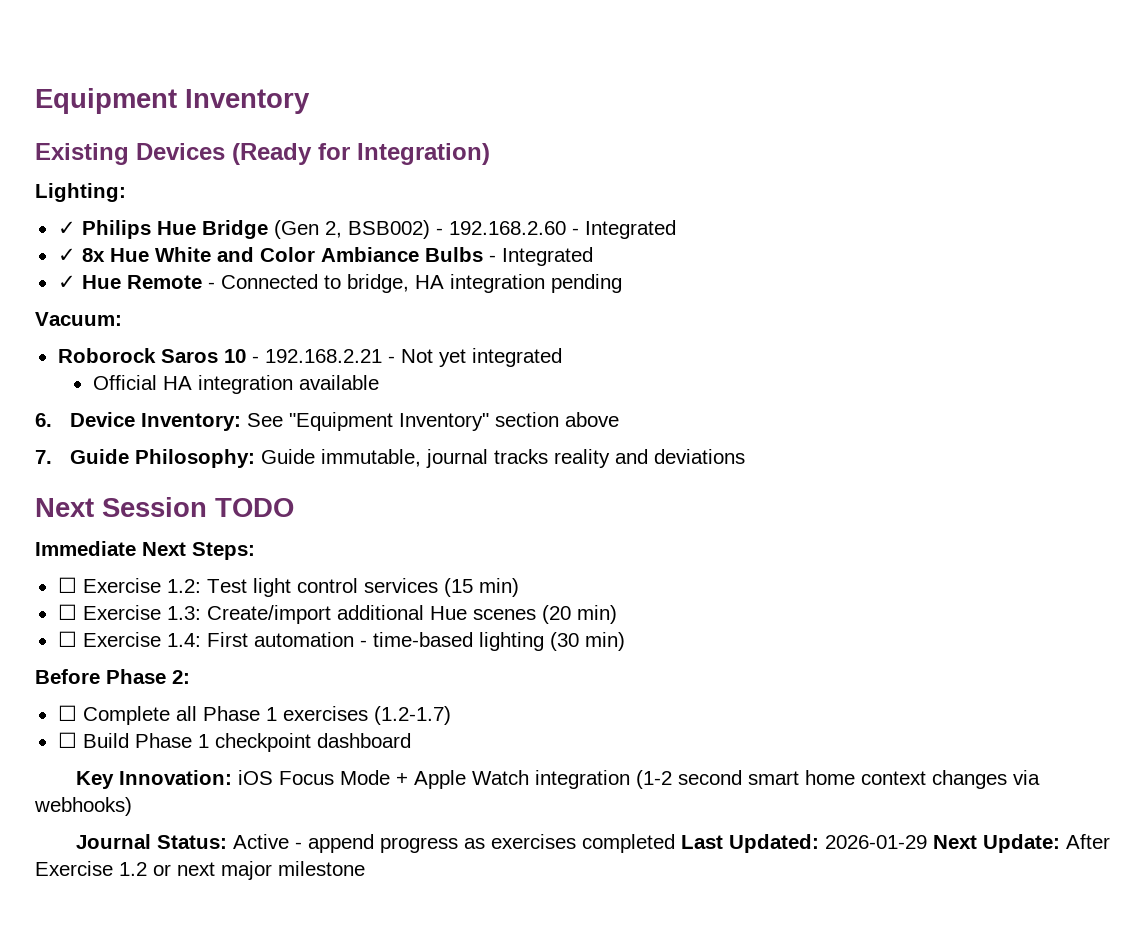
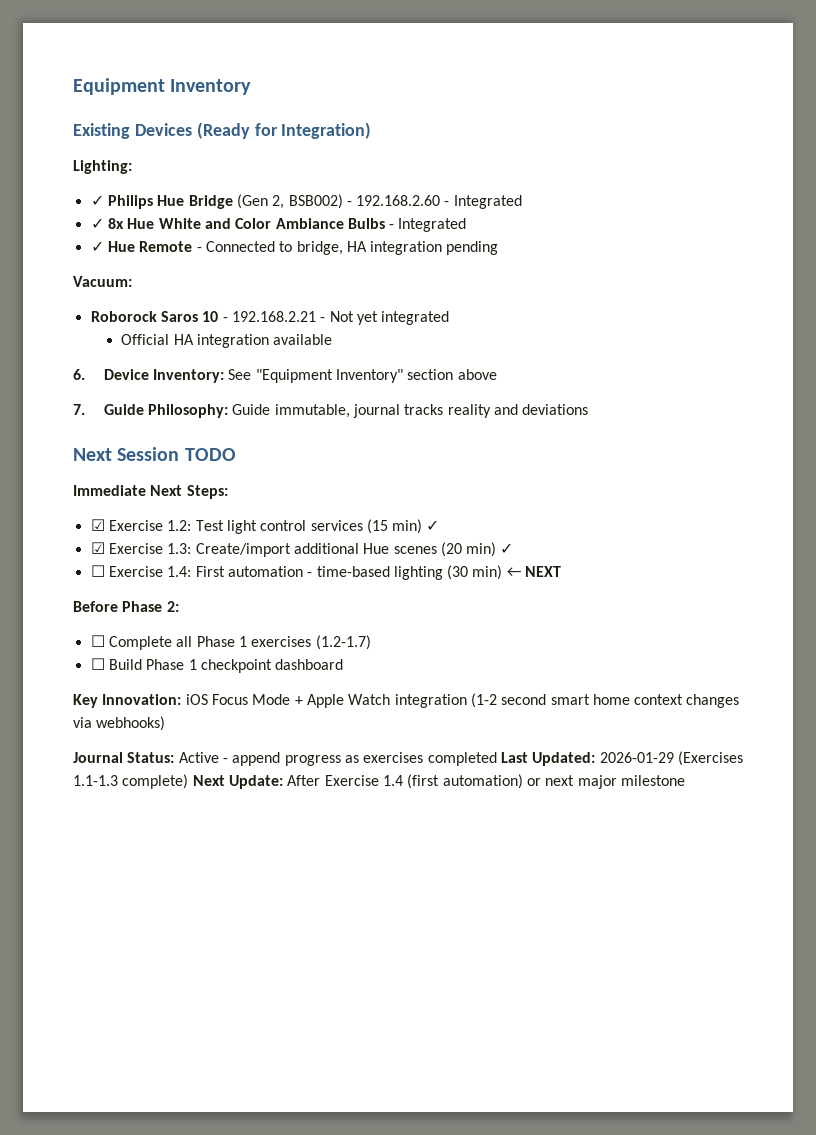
[57,577,77,593] ☐ -> [90,519,105,531] ☑
[57,604,77,620] // ☐ -> [426,520,440,531] [90,542,105,554] ✓ // ☑
(617, 614) none -> [500,543,514,554] ✓
(625, 641) none -> [506,566,562,577] ← NEXT
(927, 842) none -> [677,751,743,766] [73,774,189,789] (Exercises 1.1-1.3 complete)
[119,862,147,876] 1.2 -> [382,774,523,789] 1.4 (first automation)

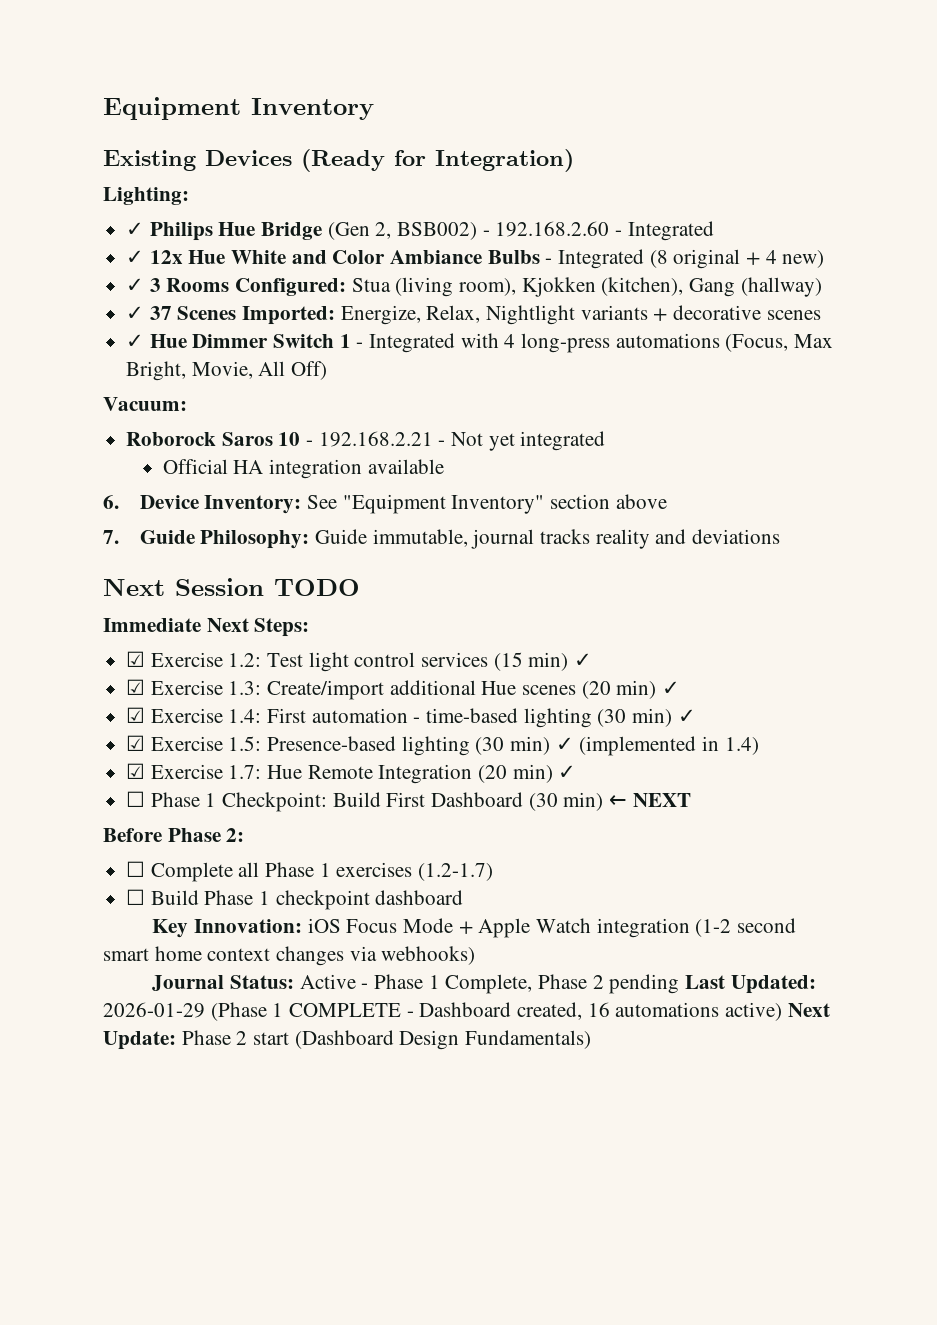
[107,218,124,229] 8x -> [149,250,183,264] 12x
[90,241,499,255] // ✓ Hue Remote - Connected to bridge, HA integration pending -> [649,249,825,269] [126,277,822,297] [126,305,821,325] [126,333,834,353] [126,361,328,381] (8 original + 4 new) // ✓ 3 Rooms Configured: Stua (living room), Kjokken (kitchen), Gang (hallway) // ✓ 37 Scenes Imported: Energize, Relax, Nightlight variants + decorative scenes // ✓ Hue Dimmer Switch 1 - Integrated with 4 long-press automations (Focus, Max Bright, Movie, All Off)
[90,565,105,577] ☐ -> [126,707,146,723] ☑
(503, 572) none -> [677,709,696,723] [126,735,759,756] [126,763,577,784] [126,791,604,812] ✓ // ☑ Exercise 1.5: Presence-based lighting (30 min) ✓ (implemented in 1.4) // ☑ Exercise 1.7: Hue Remote Integration (20 min) ✓ // ☐ Phase 1 Checkpoint: Build First Dashboard (30 min)
[232,751,743,766] [73,774,685,789] append progress as exercises completed Last Updated: 2026-01-29 (Exercises 1.1-1.3 complete) Next Update: After Exercise 1.4 (first automation) or next major milestone -> [374,974,816,994] [103,1002,830,1021] [103,1030,592,1050] Phase 1 Complete, Phase 2 pending Last Updated: 2026-01-29 (Phase 1 COMPLETE - Dashboard created, 16 automations active) Next Update: Phase 2 start (Dashboard Design Fundamentals)

